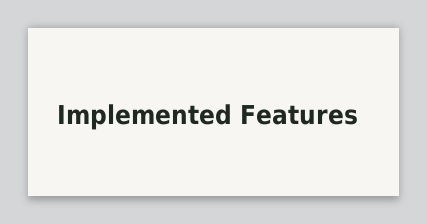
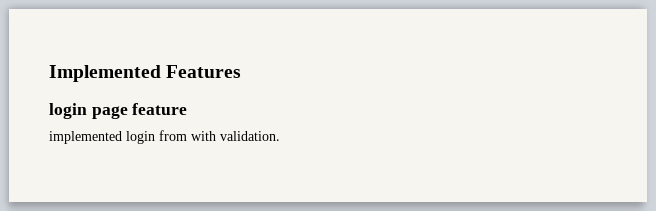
(358, 115) none -> [49,103,188,119] [49,130,280,144] // login page feature // implemented login from with validation.

